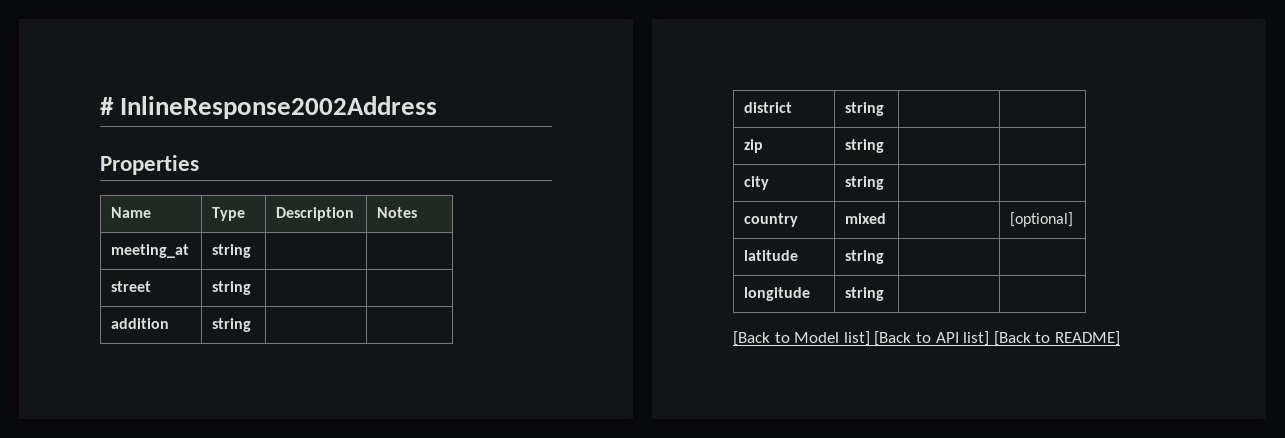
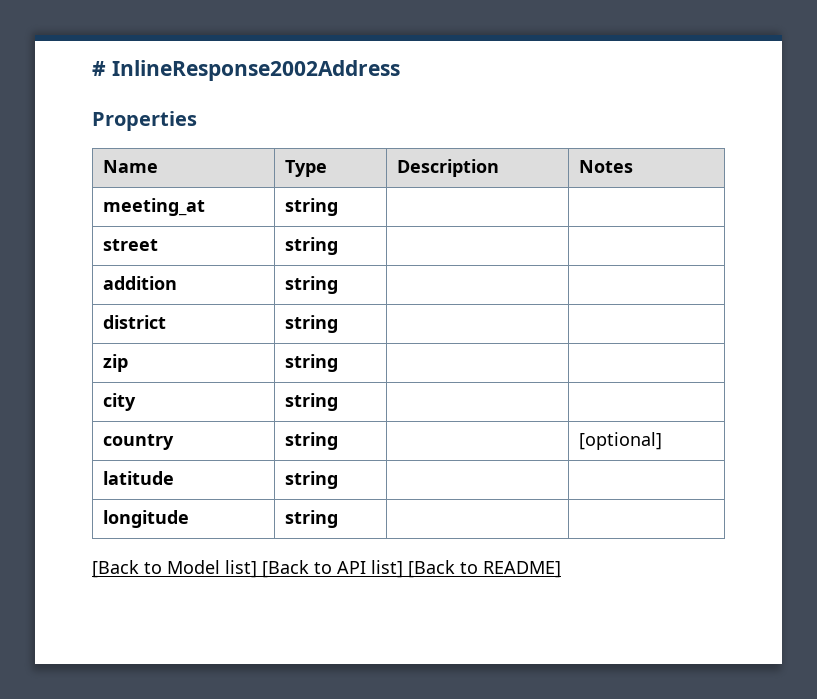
[845,213,887,224] mixed -> [285,432,339,450] string

